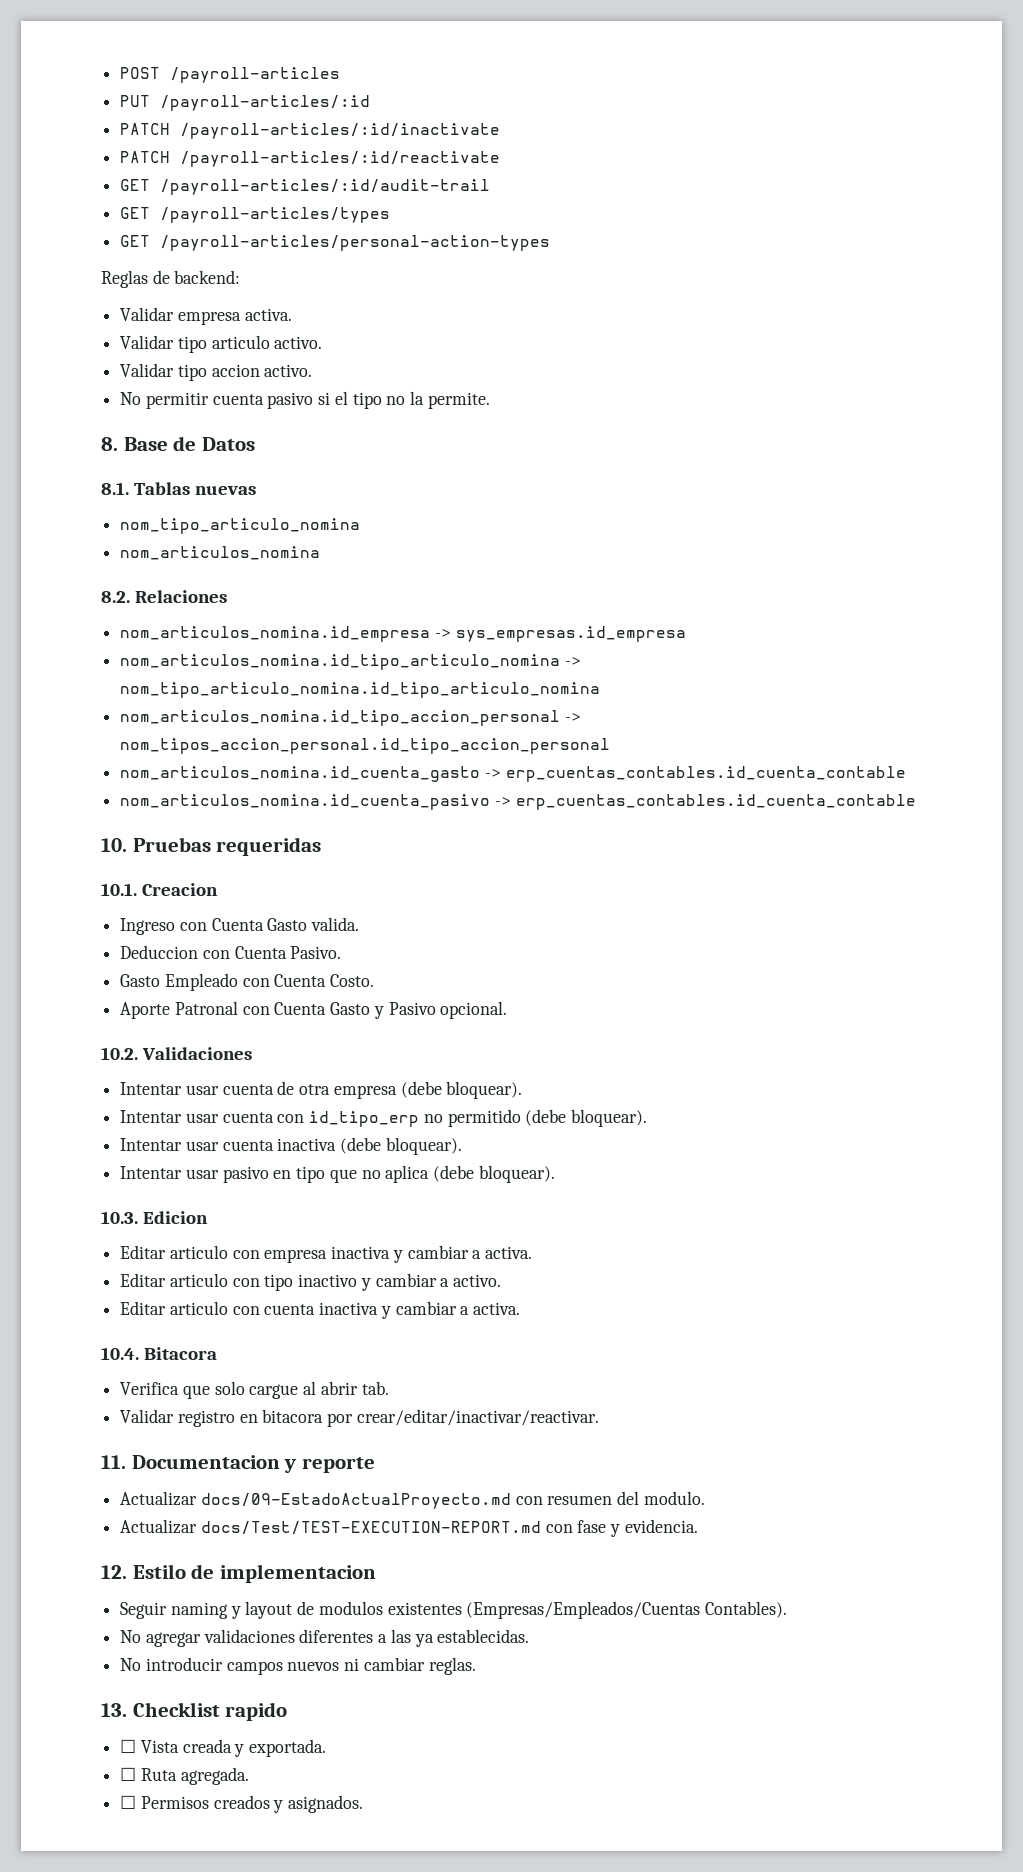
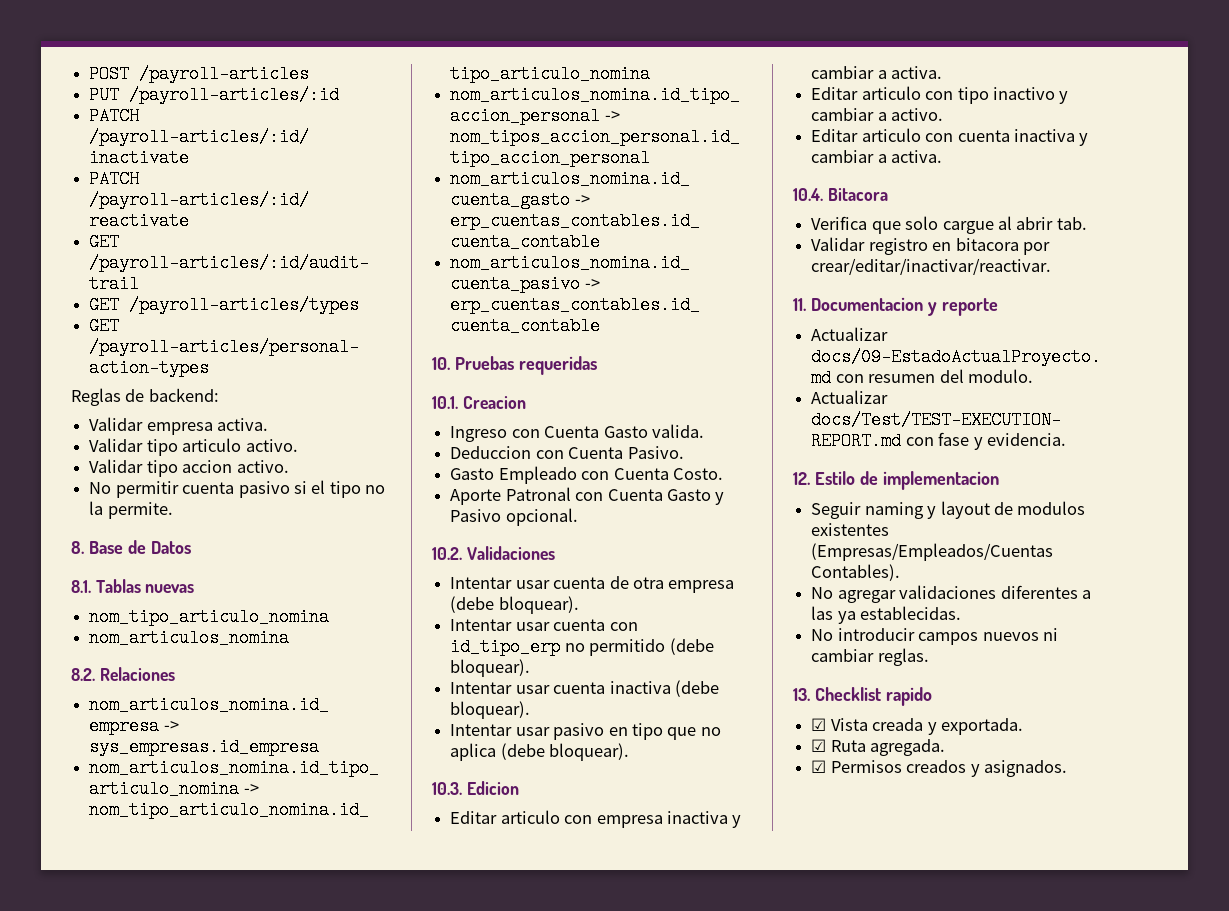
[120,1739,137,1753] ☐ -> [811,718,827,731] ☑
[120,1767,137,1781] ☐ -> [811,739,827,752] ☑
[120,1795,137,1809] ☐ -> [811,760,827,773] ☑

